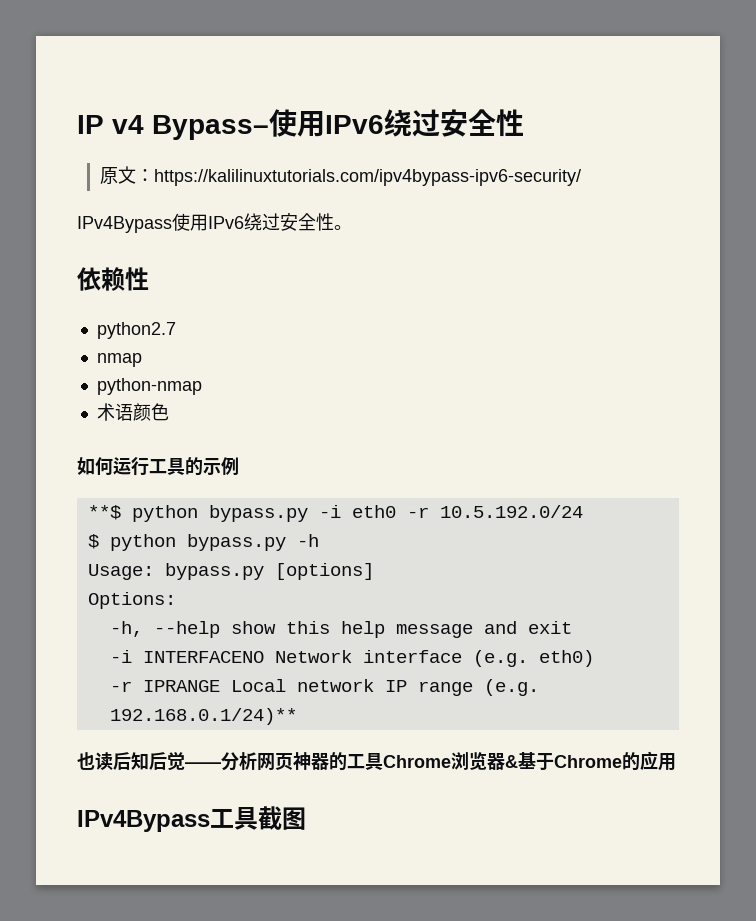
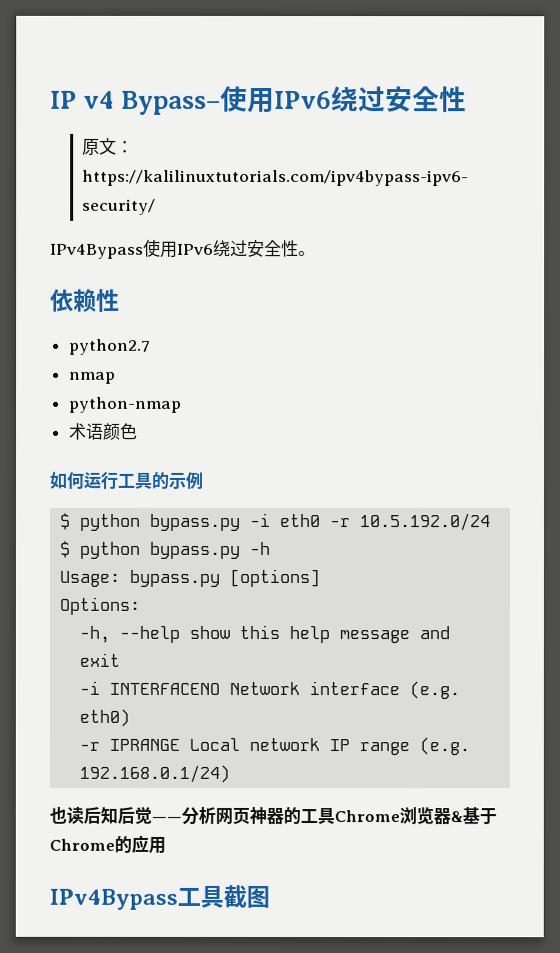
[87,505,121,520] **$ -> [59,512,71,530] $
[109,708,297,725] 192.168.0.1/24)** -> [79,764,231,783] 192.168.0.1/24)

